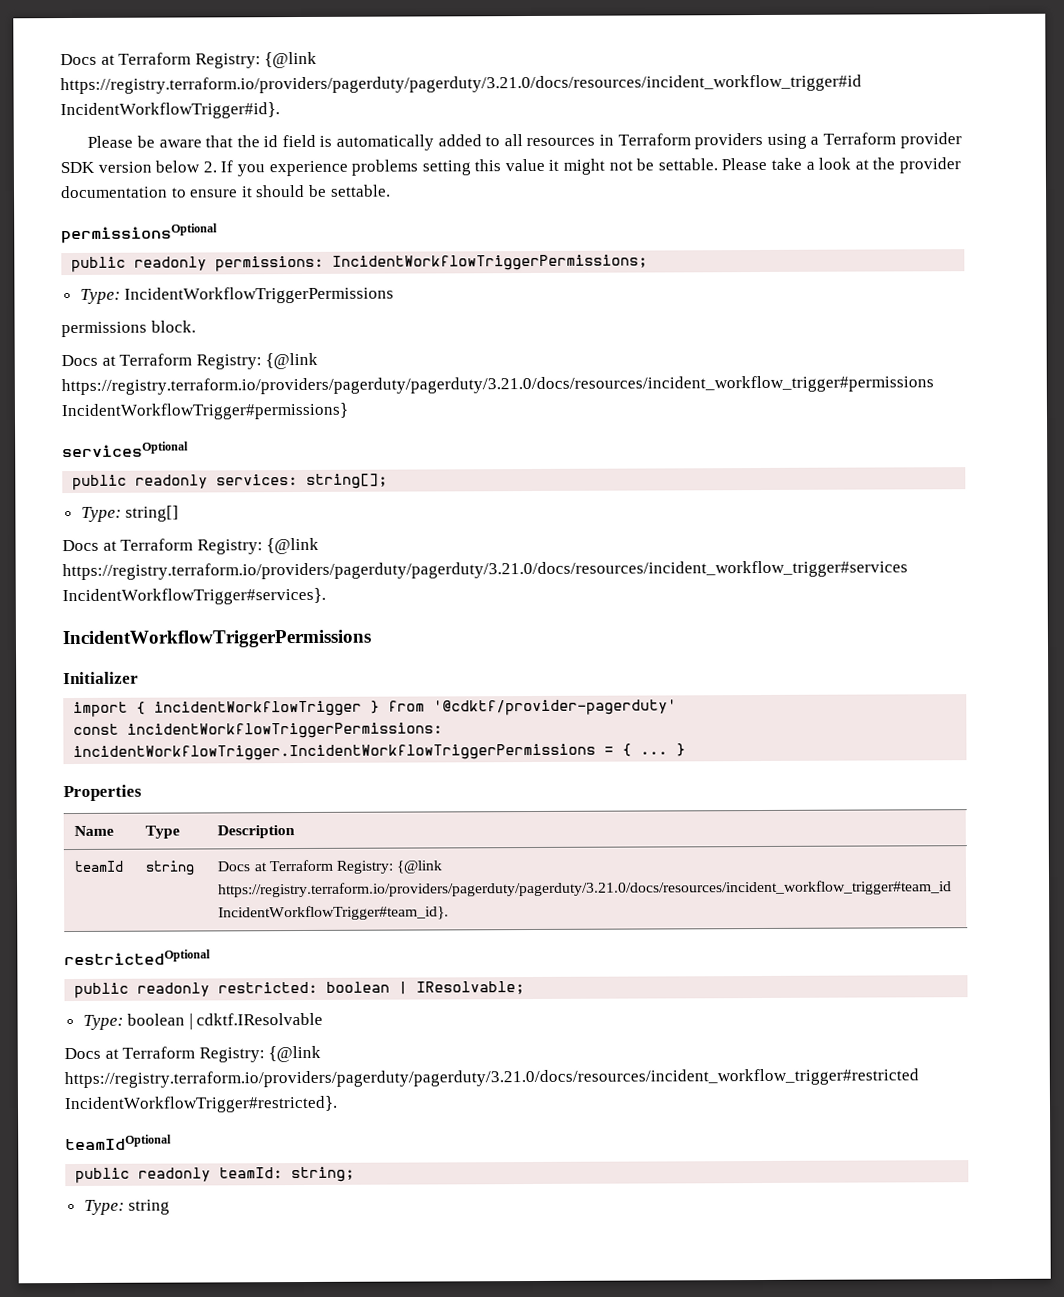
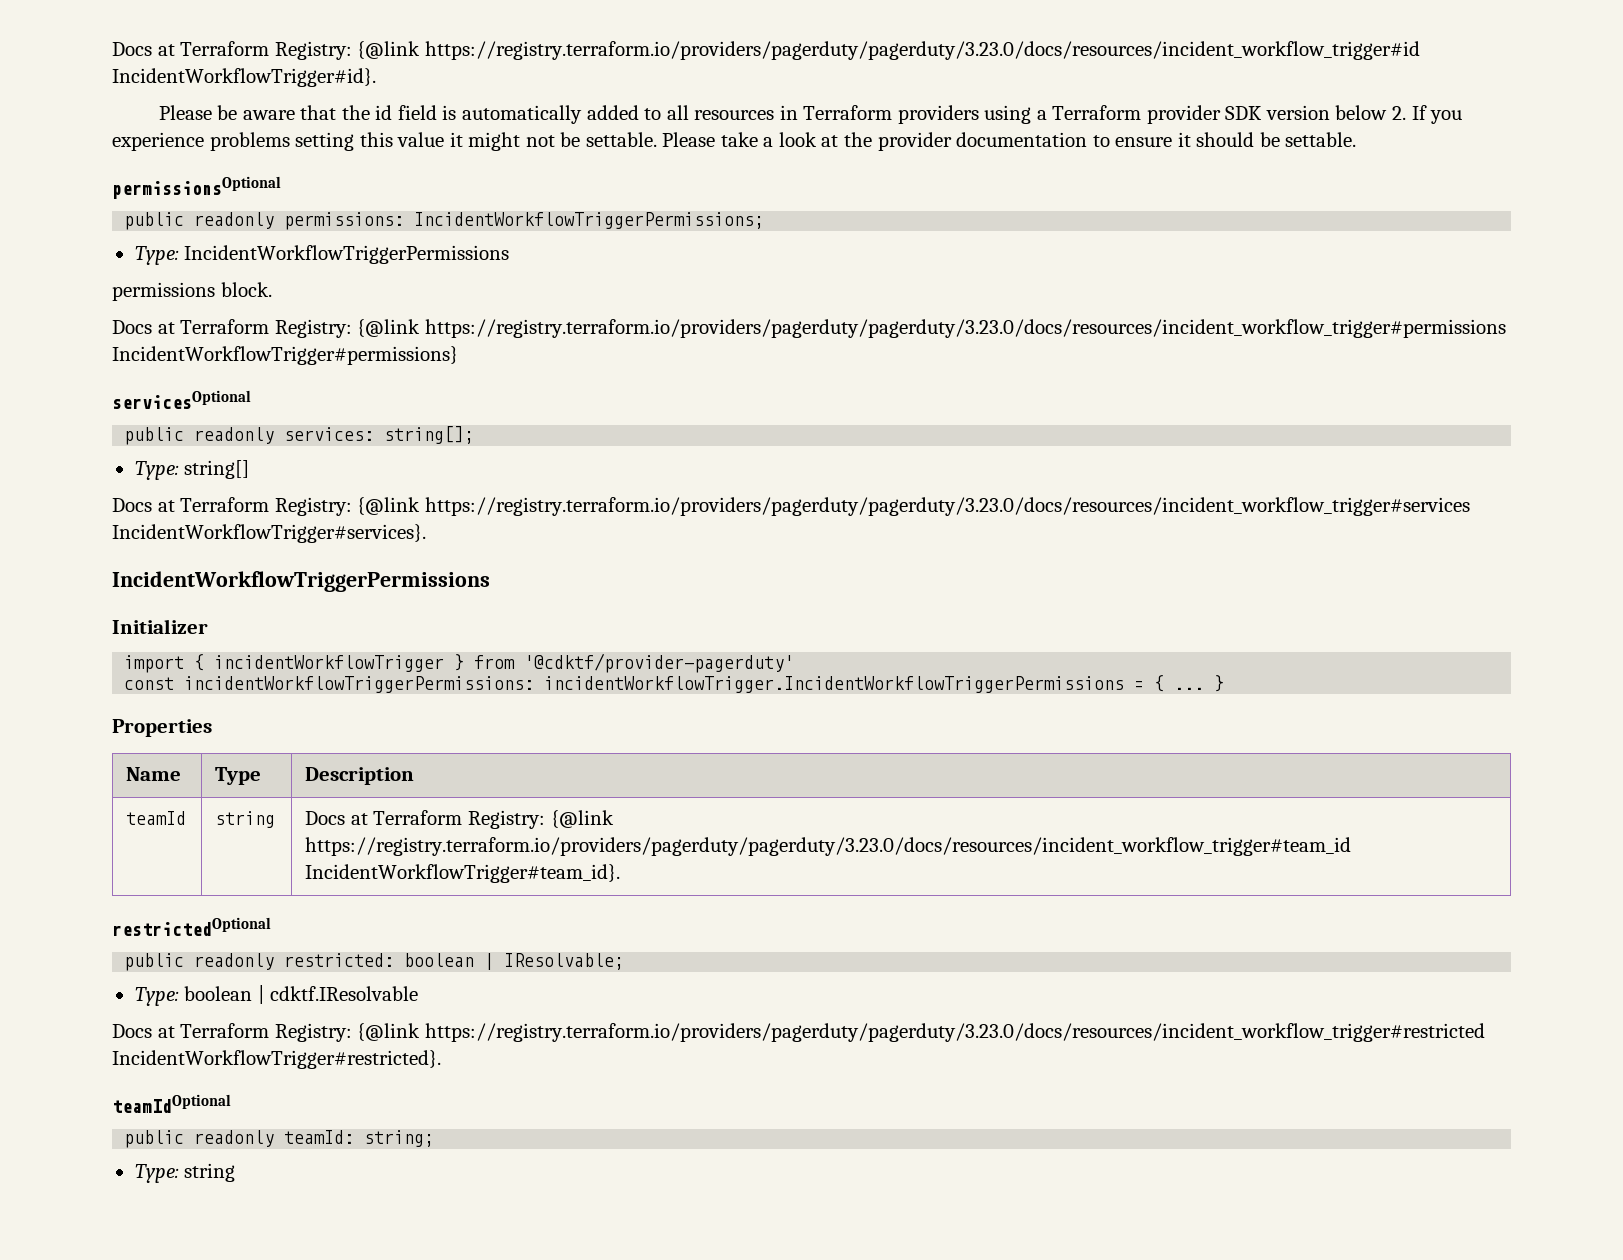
[60,51,318,69] [60,74,862,95] Docs at Terraform Registry: {@link https://registry.terraform.io/providers/pagerduty/pagerduty/3.21.0/docs/resources/incident_workflow_trigger#id -> [112,41,1420,60] Docs at Terraform Registry: {@link https://registry.terraform.io/providers/pagerduty/pagerduty/3.23.0/docs/resources/incident_workflow_trigger#id
[61,375,934,396] https://registry.terraform.io/providers/pagerduty/pagerduty/3.21.0/docs/resources/incident_workflow_trigger#permissions -> [424,319,1506,338] https://registry.terraform.io/providers/pagerduty/pagerduty/3.23.0/docs/resources/incident_workflow_trigger#permissions
[62,560,908,581] https://registry.terraform.io/providers/pagerduty/pagerduty/3.21.0/docs/resources/incident_workflow_trigger#services -> [424,497,1470,516] https://registry.terraform.io/providers/pagerduty/pagerduty/3.23.0/docs/resources/incident_workflow_trigger#services
[218,880,953,898] https://registry.terraform.io/providers/pagerduty/pagerduty/3.21.0/docs/resources/incident_workflow_trigger#team_id -> [305,837,1352,856] https://registry.terraform.io/providers/pagerduty/pagerduty/3.23.0/docs/resources/incident_workflow_trigger#team_id
[64,1068,919,1089] https://registry.terraform.io/providers/pagerduty/pagerduty/3.21.0/docs/resources/incident_workflow_trigger#restricted -> [424,1023,1485,1042] https://registry.terraform.io/providers/pagerduty/pagerduty/3.23.0/docs/resources/incident_workflow_trigger#restricted

